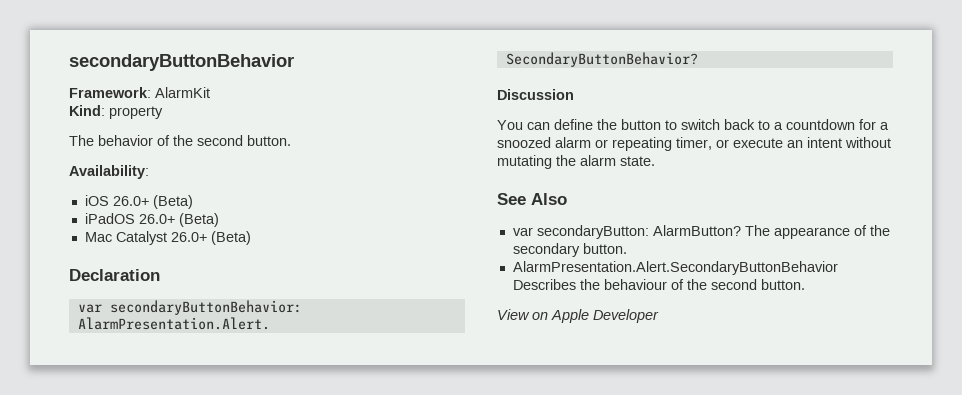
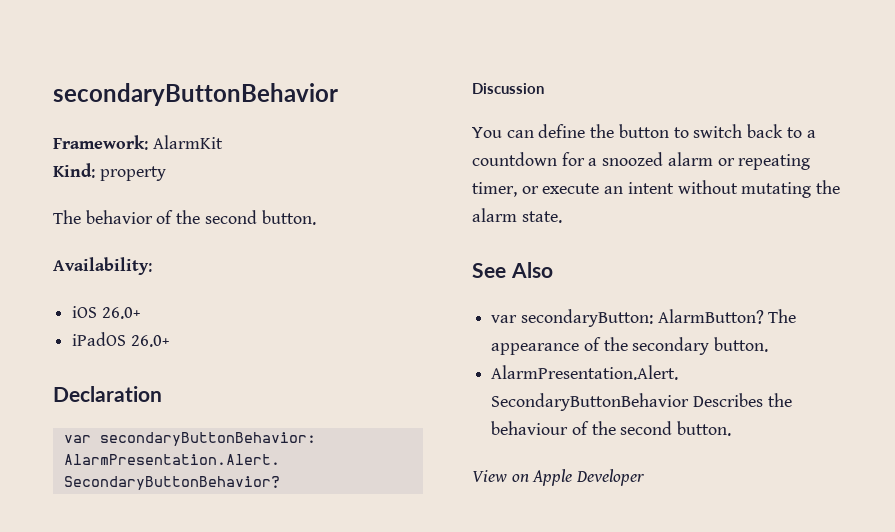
[152,195,193,209] (Beta) -> (140, 313) none
[178,213,219,227] [84,231,251,245] (Beta) // Mac Catalyst 26.0+ (Beta) -> (169, 341) none

